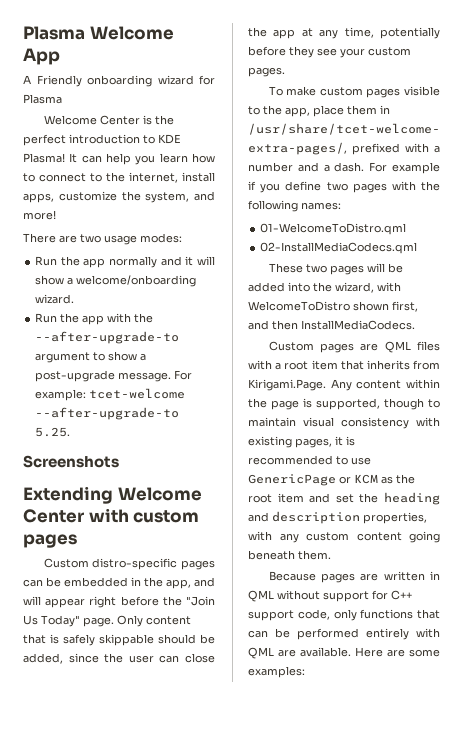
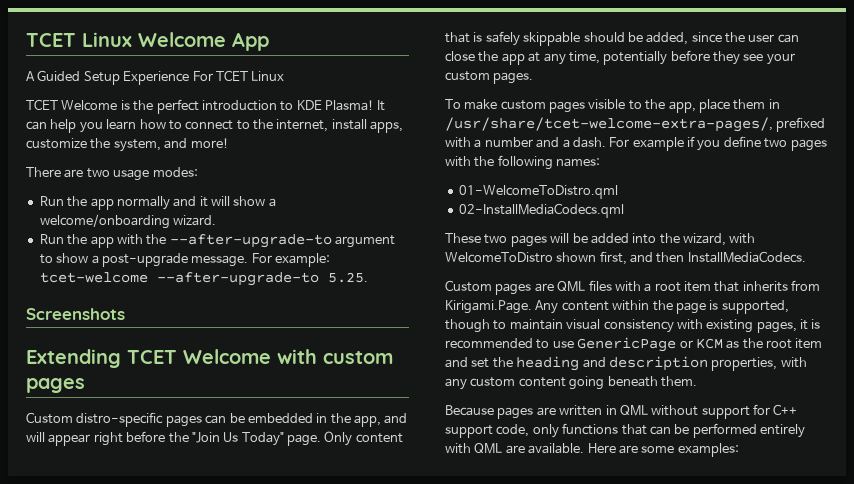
[23,26,85,40] Plasma -> [26,32,132,47] TCET Linux
[36,75,215,87] [23,94,62,104] [43,115,140,125] Friendly onboarding wizard for Plasma // Welcome Center -> [37,70,285,85] [26,99,118,111] Guided Setup Experience For TCET Linux // TCET Welcome
[117,487,202,501] [23,509,84,523] Welcome Center -> [127,349,271,364] TCET Welcome

